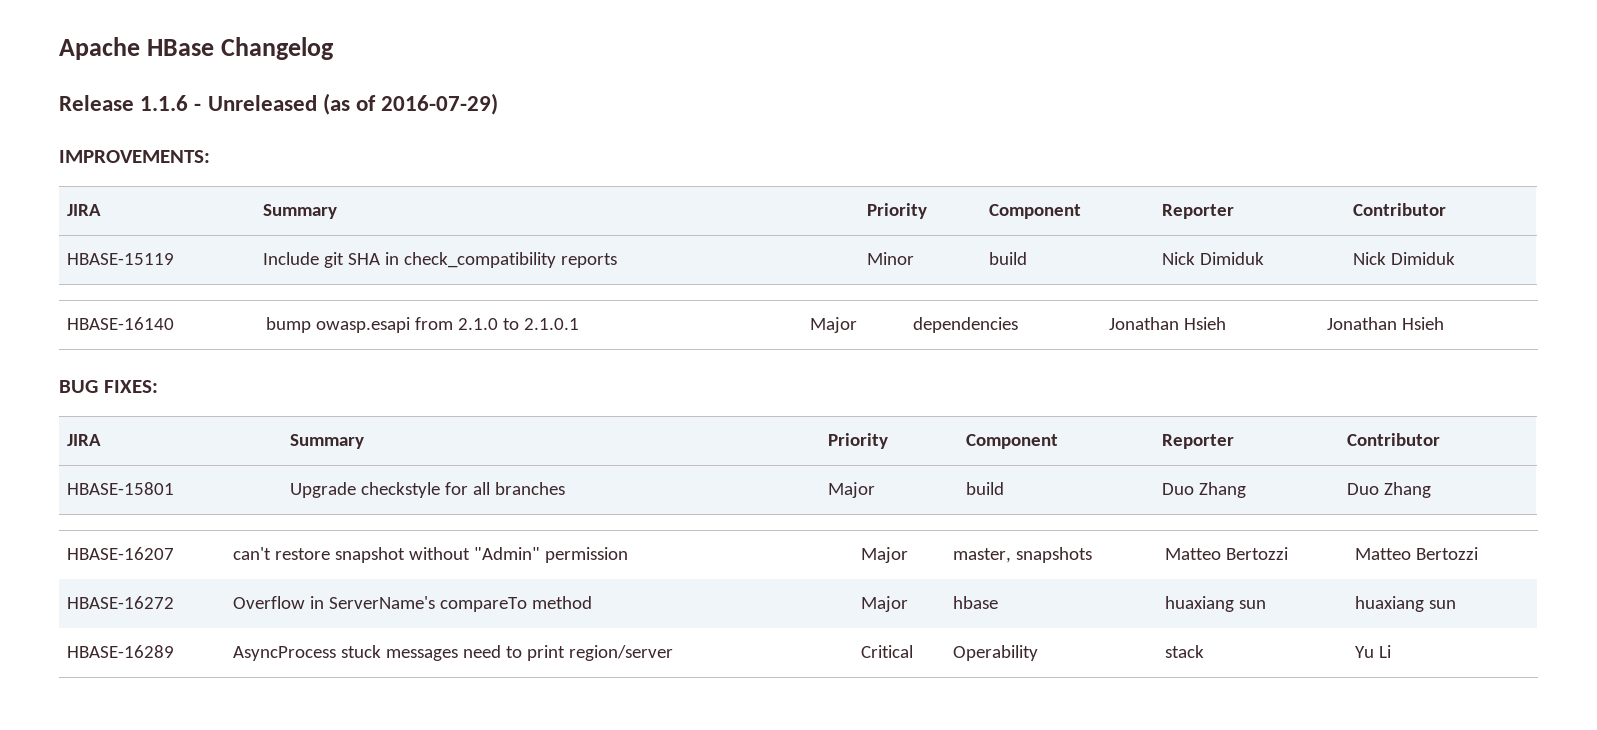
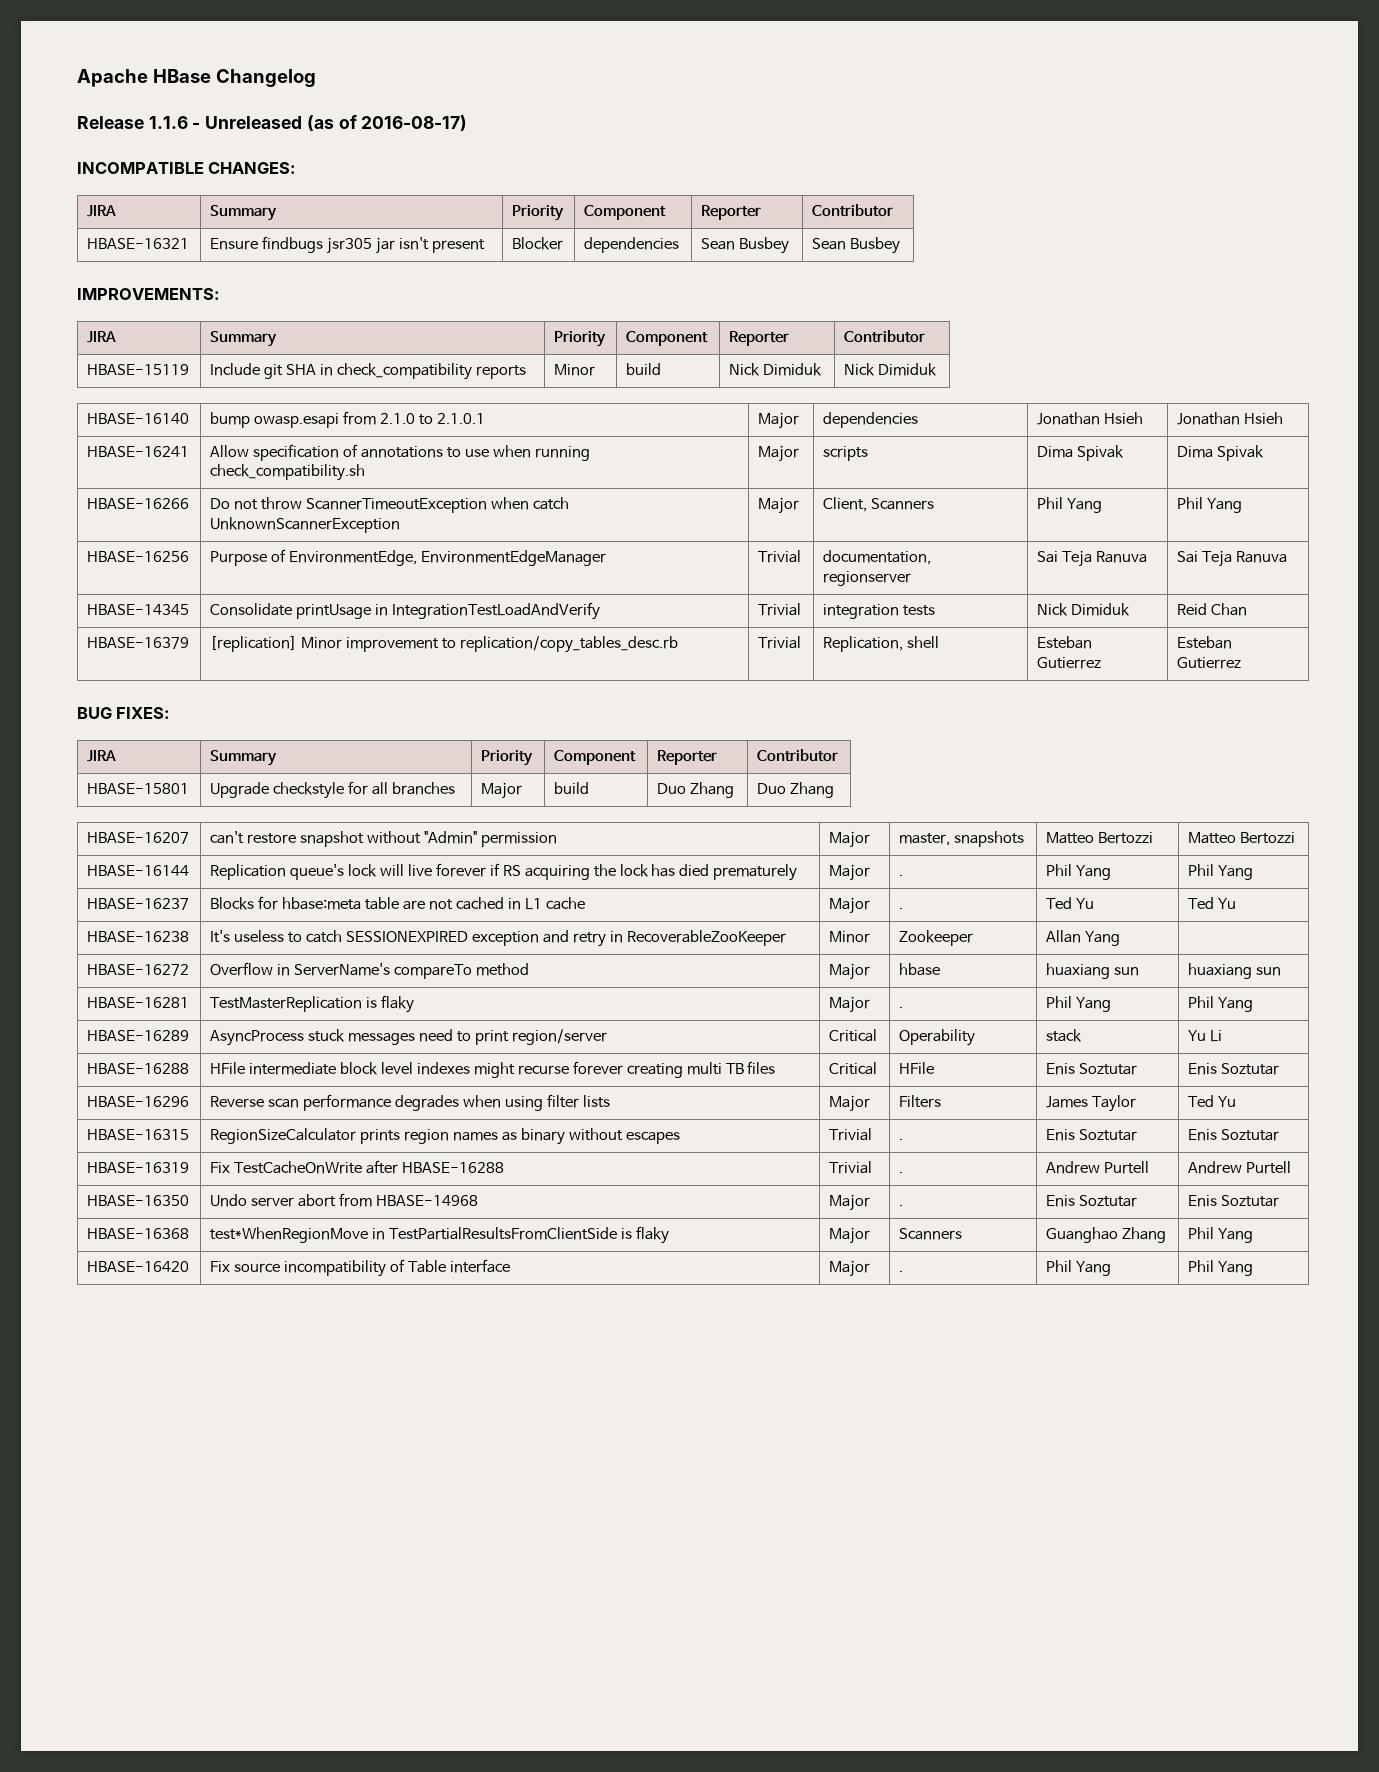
[381,93,499,115] 2016-07-29) -> [361,115,468,131] [77,162,297,174] [87,205,117,217] [210,205,278,221] [512,205,565,221] [584,205,667,220] [701,205,762,220] [812,204,894,217] [87,238,190,249] [210,236,485,254] [512,237,564,250] [584,237,680,253] [701,237,790,254] [812,237,901,254] 2016-08-17) // INCOMPATIBLE CHANGES: // JIRA | Summary | Priority | Component | Reporter | Contributor // HBASE-16321 | Ensure findbugs jsr305 jar isn't present | Blocker | dependencies | Sean Busbey | Sean Busbey
(1444, 323) none -> [87,446,190,457] [210,444,590,461] [210,464,366,481] [758,445,800,462] [823,446,869,461] [1037,445,1125,461] [1177,445,1265,461] [87,498,190,509] [210,497,569,513] [210,517,401,533] [758,497,800,514] [823,497,935,512] [1037,497,1103,513] [1177,497,1243,513] [87,551,190,562] [210,549,607,566] [758,550,802,563] [823,550,932,565] [823,571,912,586] [1037,550,1148,567] [1177,550,1288,567] [87,604,190,615] [210,602,601,620] [758,603,802,616] [823,604,936,619] [1037,603,1131,616] [1177,603,1248,616] [87,637,190,649] [210,636,679,653] [758,636,802,649] [823,636,940,652] [1037,636,1093,649] [1037,657,1102,669] [1177,636,1233,649] [1177,657,1242,669] // HBASE-16241 | Allow specification of annotations to use when running check_compatibility.sh | Major | scripts | Dima Spivak | Dima Spivak // HBASE-16266 | Do not throw ScannerTimeoutException when catch UnknownScannerException | Major | Client, Scanners | Phil Yang | Phil Yang // HBASE-16256 | Purpose of EnvironmentEdge, EnvironmentEdgeManager | Trivial | documentation, regionserver | Sai Teja Ranuva | Sai Teja Ranuva // HBASE-14345 | Consolidate printUsage in IntegrationTestLoadAndVerify | Trivial | integration tests | Nick Dimiduk | Reid Chan // HBASE-16379 | [replication] Minor improvement to replication/copy_tables_desc.rb | Trivial | Replication, shell | Esteban Gutierrez | Esteban Gutierrez
(1478, 553) none -> [87,865,190,876] [210,863,798,881] [829,864,871,881] [899,875,904,876] [1046,864,1112,880] [1188,864,1254,880] [87,898,190,910] [210,896,585,910] [829,897,871,914] [899,908,904,909] [1046,897,1095,909] [1188,897,1237,909] [87,931,190,942] [210,930,786,947] [829,931,871,943] [899,930,974,946] [1046,930,1121,946] // HBASE-16144 | Replication queue's lock will live forever if RS acquiring the lock has died prematurely | Major | . | Phil Yang | Phil Yang // HBASE-16237 | Blocks for hbase:meta table are not cached in L1 cache | Major | . | Ted Yu | Ted Yu // HBASE-16238 | It's useless to catch SESSIONEXPIRED exception and retry in RecoverableZooKeeper | Minor | Zookeeper | Allan Yang |
(1456, 604) none -> [87,997,190,1008] [210,995,415,1013] [829,996,871,1013] [899,1007,904,1008] [1046,996,1112,1012] [1188,996,1254,1012] // HBASE-16281 | TestMasterReplication is flaky | Major | . | Phil Yang | Phil Yang
(1391, 651) none -> [87,1063,190,1074] [210,1061,776,1078] [829,1062,878,1075] [899,1062,935,1074] [1046,1063,1138,1075] [1188,1063,1280,1075] [87,1096,190,1107] [210,1094,610,1111] [829,1095,871,1112] [899,1095,942,1108] [1046,1095,1137,1112] [1188,1095,1237,1107] [87,1129,190,1140] [210,1128,680,1145] [829,1128,873,1141] [899,1139,904,1140] [1046,1129,1138,1141] [1188,1129,1280,1141] [87,1162,190,1173] [210,1160,505,1174] [829,1161,873,1174] [899,1172,904,1173] [1046,1161,1150,1174] [1188,1161,1292,1174] [87,1195,190,1206] [210,1193,479,1207] [829,1194,871,1211] [899,1205,904,1206] [1046,1195,1138,1207] [1188,1195,1280,1207] [87,1228,190,1239] [210,1226,670,1244] [829,1227,871,1244] [899,1228,963,1240] [1046,1227,1167,1243] [1188,1227,1254,1243] [87,1261,190,1272] [210,1259,510,1277] [829,1260,871,1277] [899,1271,904,1272] [1046,1260,1112,1276] [1188,1260,1254,1276] // HBASE-16288 | HFile intermediate block level indexes might recurse forever creating multi TB files | Critical | HFile | Enis Soztutar | Enis Soztutar // HBASE-16296 | Reverse scan performance degrades when using filter lists | Major | Filters | James Taylor | Ted Yu // HBASE-16315 | RegionSizeCalculator prints region names as binary without escapes | Trivial | . | Enis Soztutar | Enis Soztutar // HBASE-16319 | Fix TestCacheOnWrite after HBASE-16288 | Trivial | . | Andrew Purtell | Andrew Purtell // HBASE-16350 | Undo server abort from HBASE-14968 | Major | . | Enis Soztutar | Enis Soztutar // HBASE-16368 | test*WhenRegionMove in TestPartialResultsFromClientSide is flaky | Major | Scanners | Guanghao Zhang | Phil Yang // HBASE-16420 | Fix source incompatibility of Table interface | Major | . | Phil Yang | Phil Yang

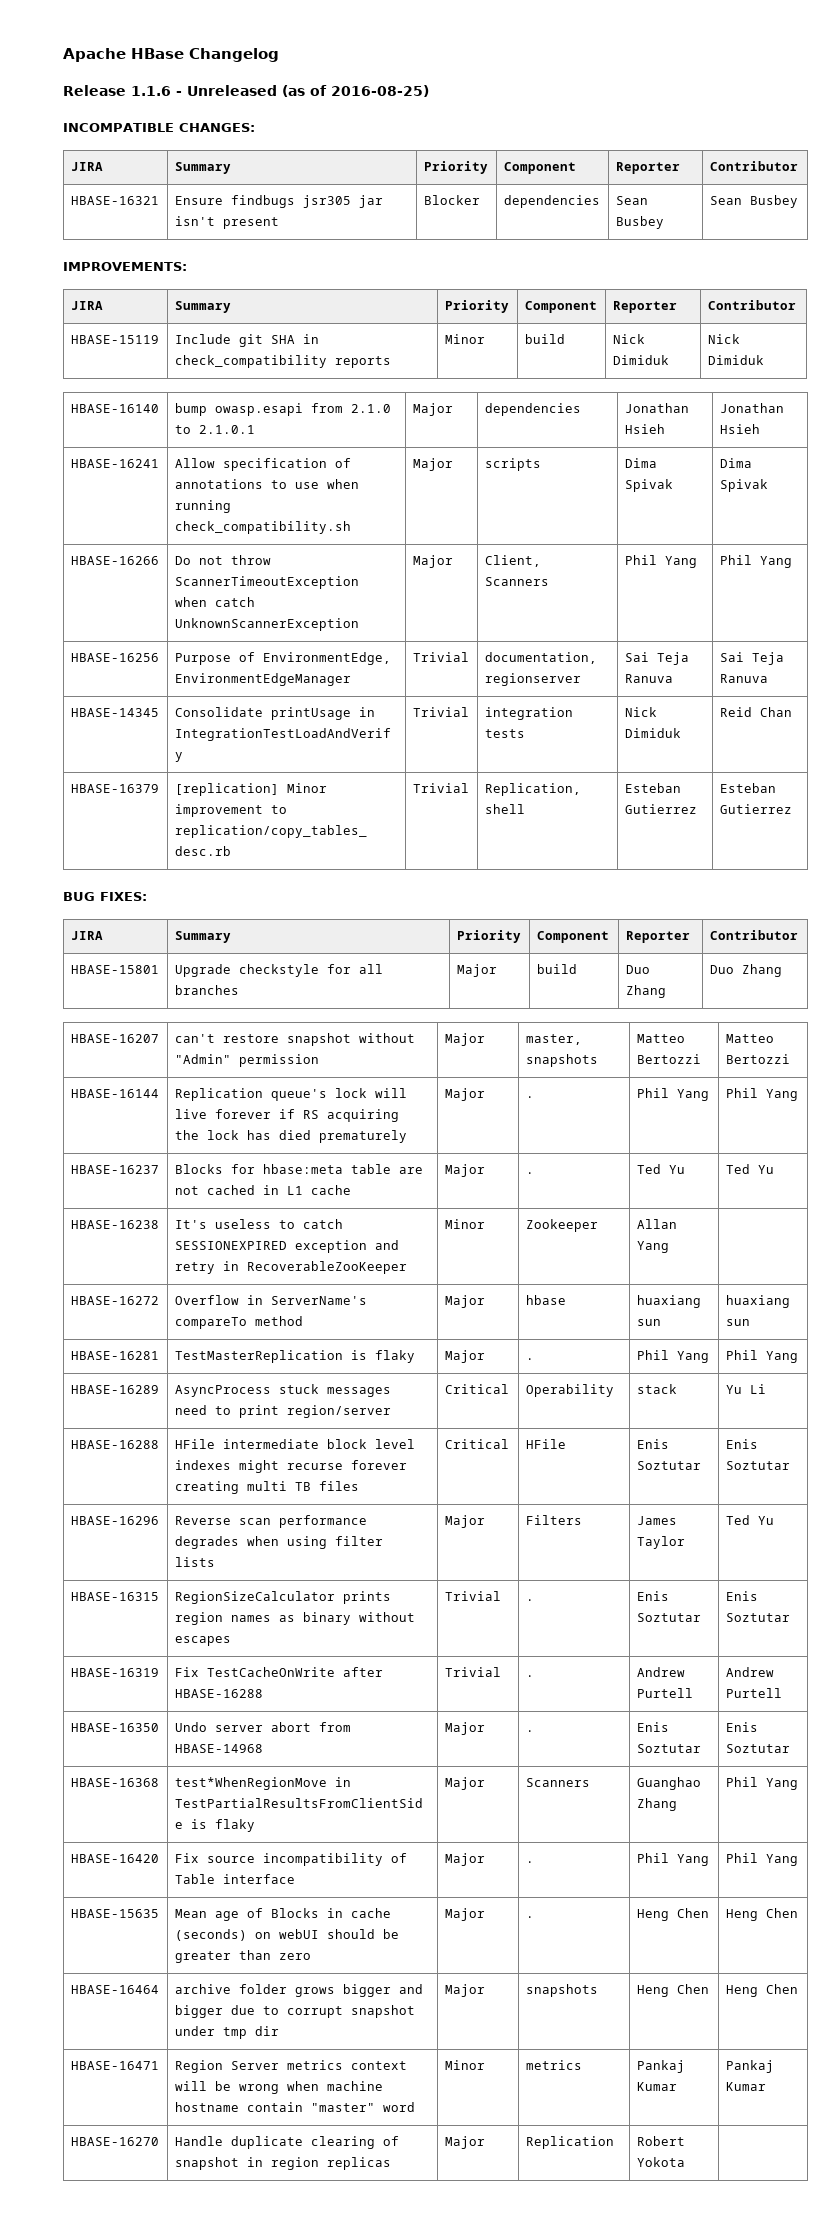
[361,115,468,131] 2016-08-17) -> [331,85,429,97] 2016-08-25)
(1254, 1268) none -> [70,1909,159,1918] [174,1908,391,1921] [174,1929,399,1941] [174,1950,311,1963] [444,1908,485,1921] [525,1916,534,1918] [636,1908,709,1921] [725,1908,798,1921] [70,1985,159,1994] [174,1984,423,1997] [174,2005,415,2018] [174,2026,279,2039] [444,1984,485,1997] [525,1984,598,1997] [636,1984,709,1997] [725,1984,798,1997] [70,2061,159,2070] [174,2060,407,2073] [174,2081,383,2094] [174,2102,415,2112] [444,2060,485,2070] [525,2060,582,2070] [636,2060,685,2073] [636,2082,677,2091] [725,2060,774,2073] [725,2082,766,2091] [70,2137,159,2146] [174,2136,399,2149] [174,2157,391,2170] [444,2136,485,2149] [525,2136,614,2149] [636,2136,685,2146] [636,2157,685,2167] // HBASE-15635 | Mean age of Blocks in cache (seconds) on webUI should be greater than zero | Major | . | Heng Chen | Heng Chen // HBASE-16464 | archive folder grows bigger and bigger due to corrupt snapshot under tmp dir | Major | snapshots | Heng Chen | Heng Chen // HBASE-16471 | Region Server metrics context will be wrong when machine hostname contain "master" word | Minor | metrics | Pankaj Kumar | Pankaj Kumar // HBASE-16270 | Handle duplicate clearing of snapshot in region replicas | Major | Replication | Robert Yokota |

